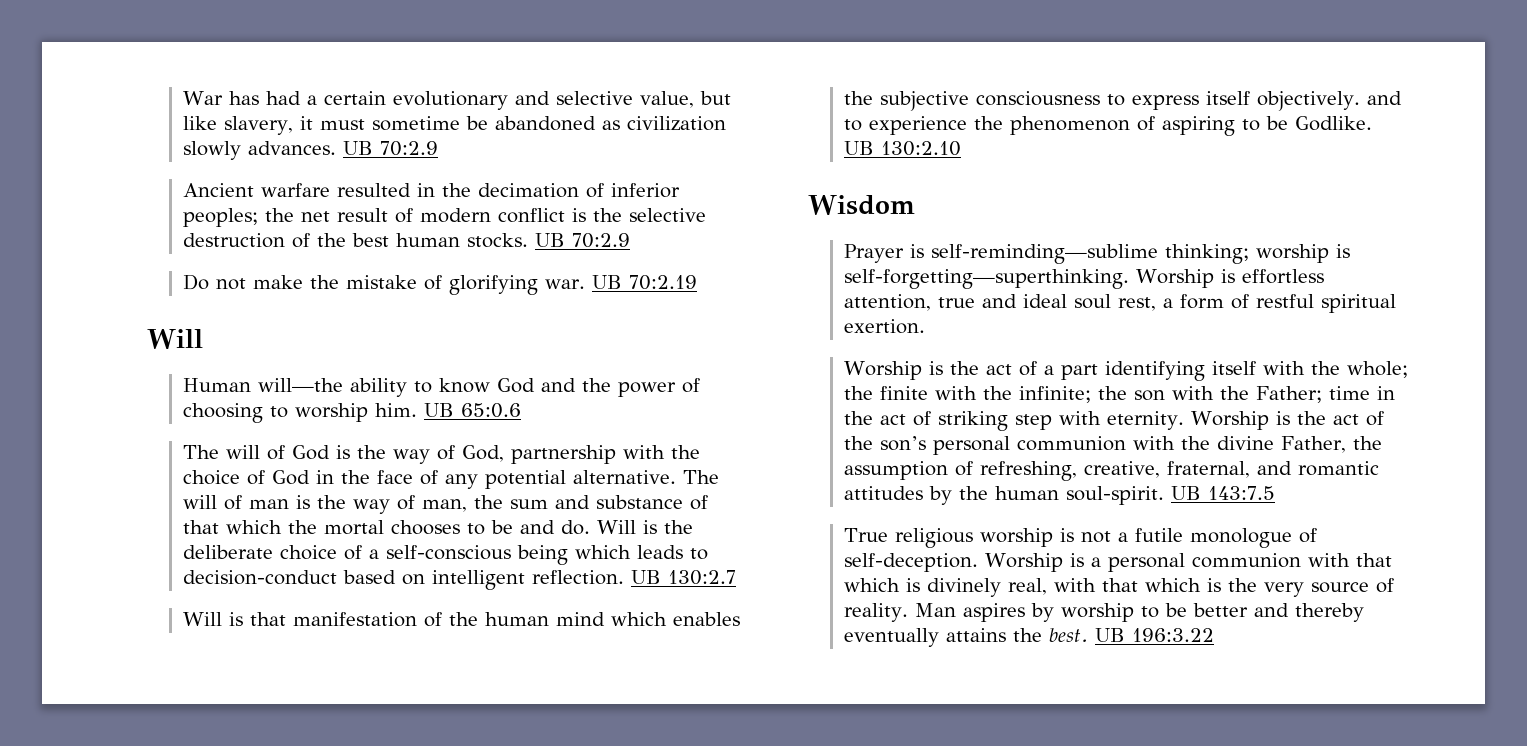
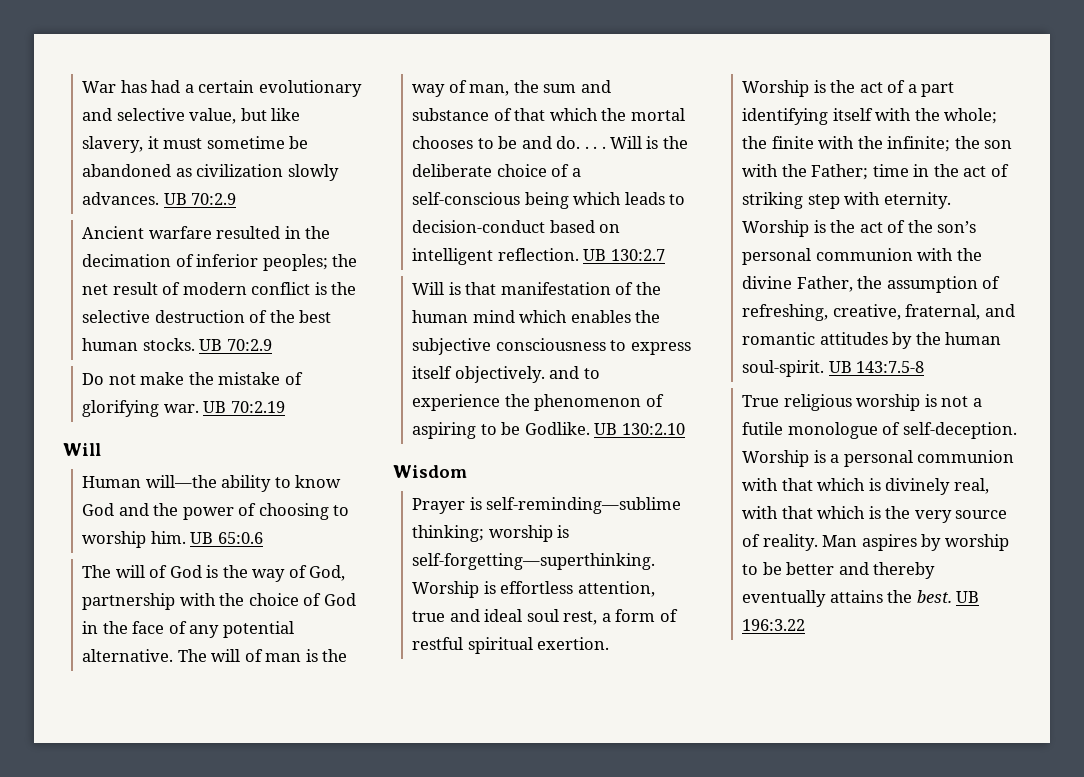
(591, 527) none -> [584,146,606,149] . . .
[1208,486,1276,500] 143:7.5 -> [856,361,925,373] 143:7.5-8

